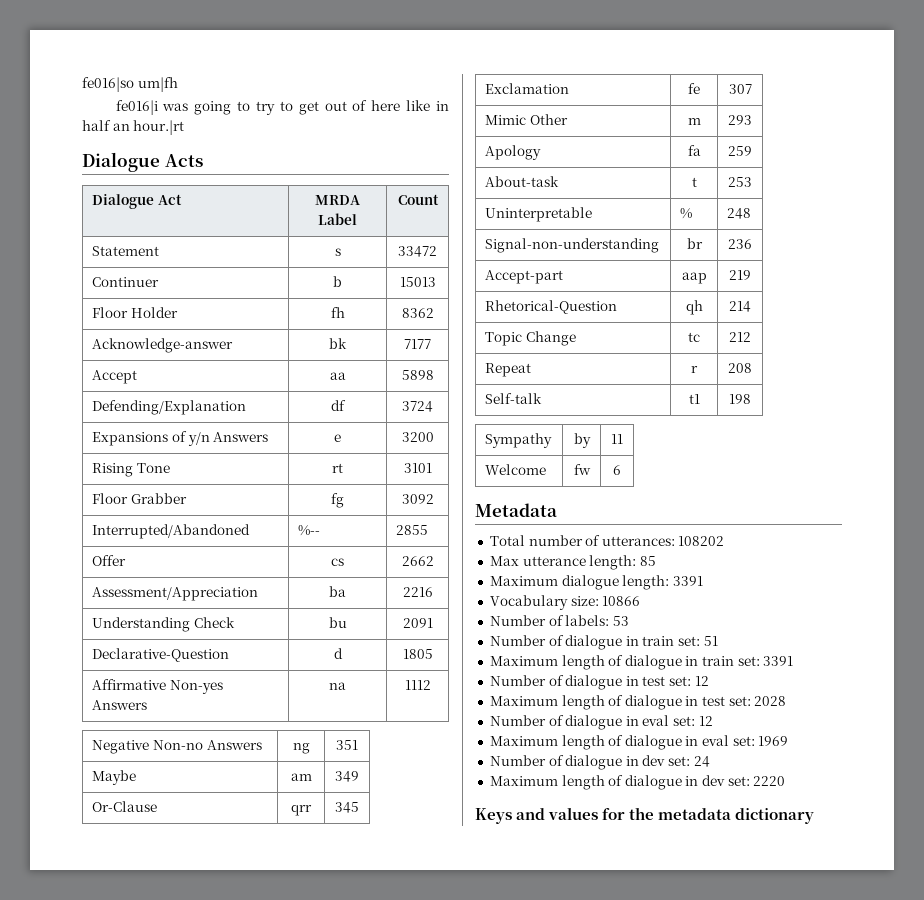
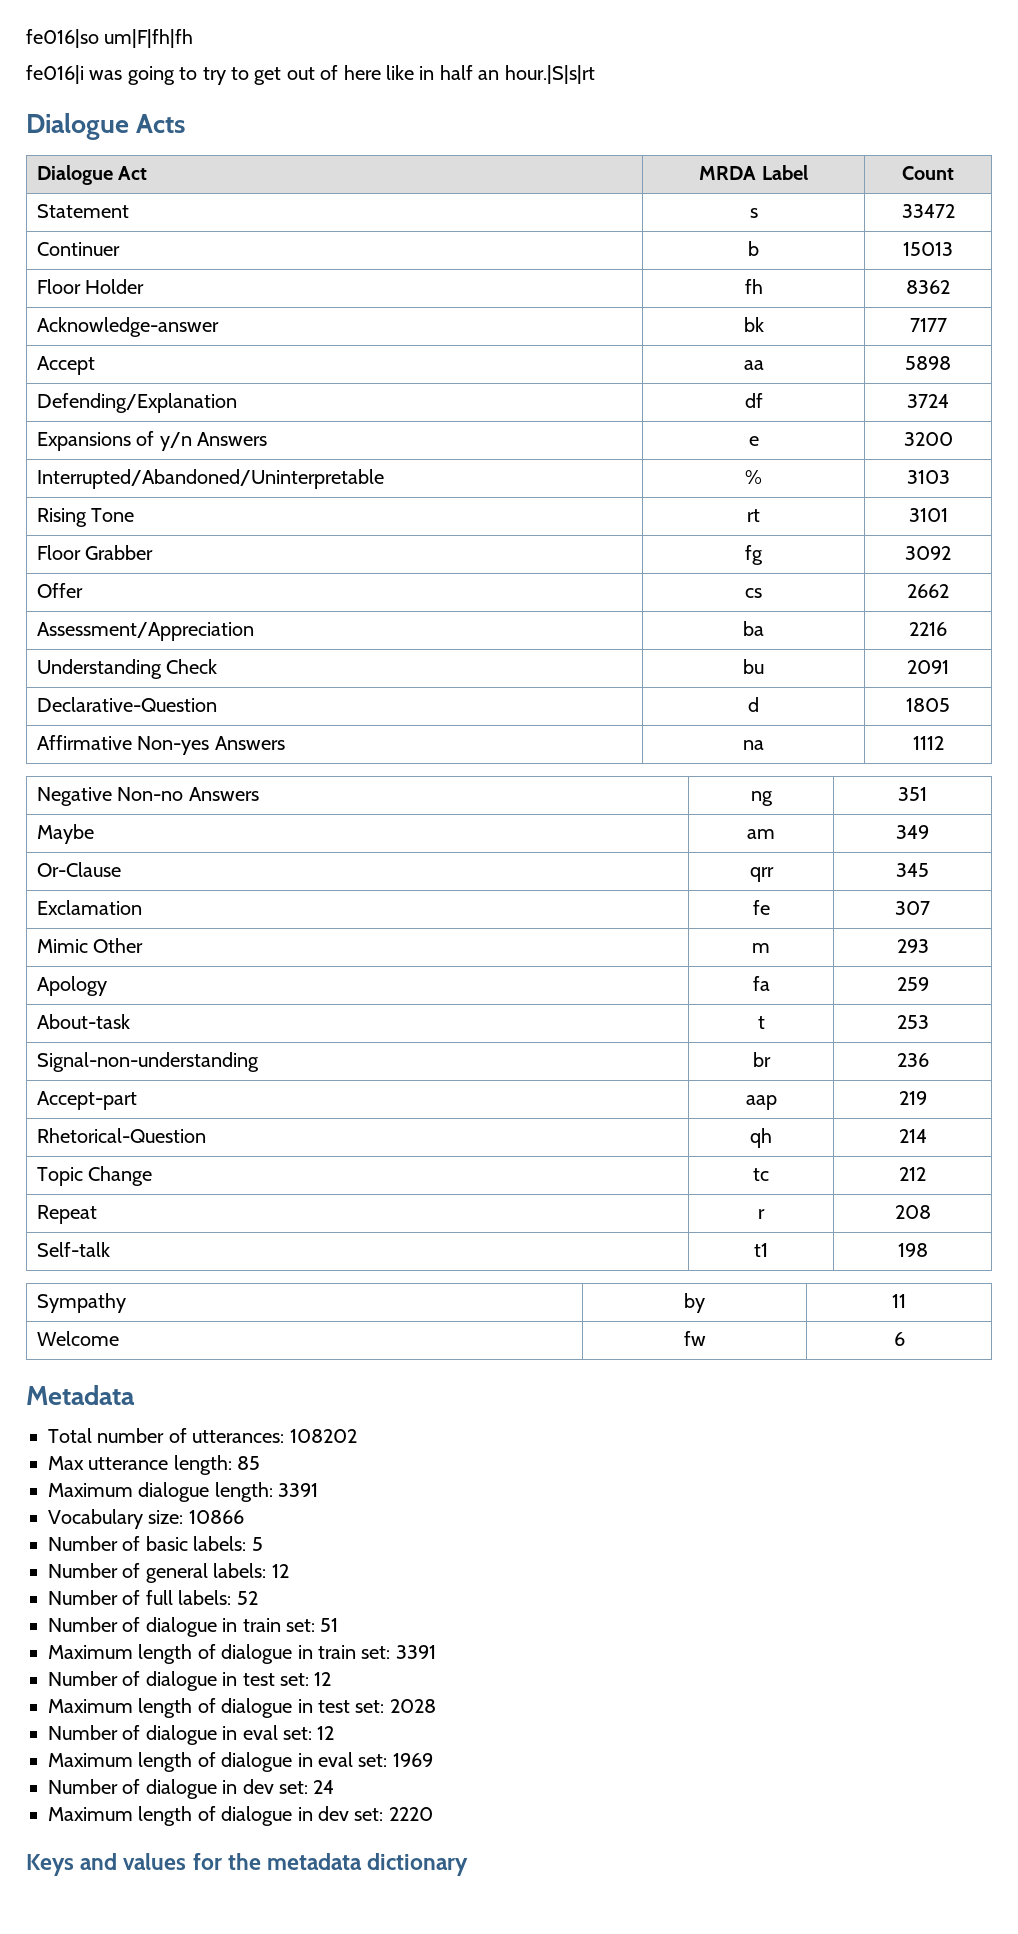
[137,77,178,92] um|fh -> [104,29,194,48] um|F|fh|fh
[133,120,185,135] hour.|rt -> [504,65,595,84] hour.|S|s|rt
(434, 437) none -> [37,469,385,489] [745,470,762,484] [906,470,950,484] // Interrupted/Abandoned/Uninterpretable | % | 3103
[92,524,251,539] [298,525,321,536] [396,525,429,535] // Interrupted/Abandoned | %-- | 2855 -> (951, 553) none
[485,207,593,222] [680,208,693,219] [727,208,752,219] // Uninterpretable | % | 248 -> (929, 1022) none
[565,615,629,626] labels: 53 -> [145,1536,263,1551] [48,1563,289,1583] [48,1590,258,1605] basic labels: 5 // Number of general labels: 12 // Number of full labels: 52

